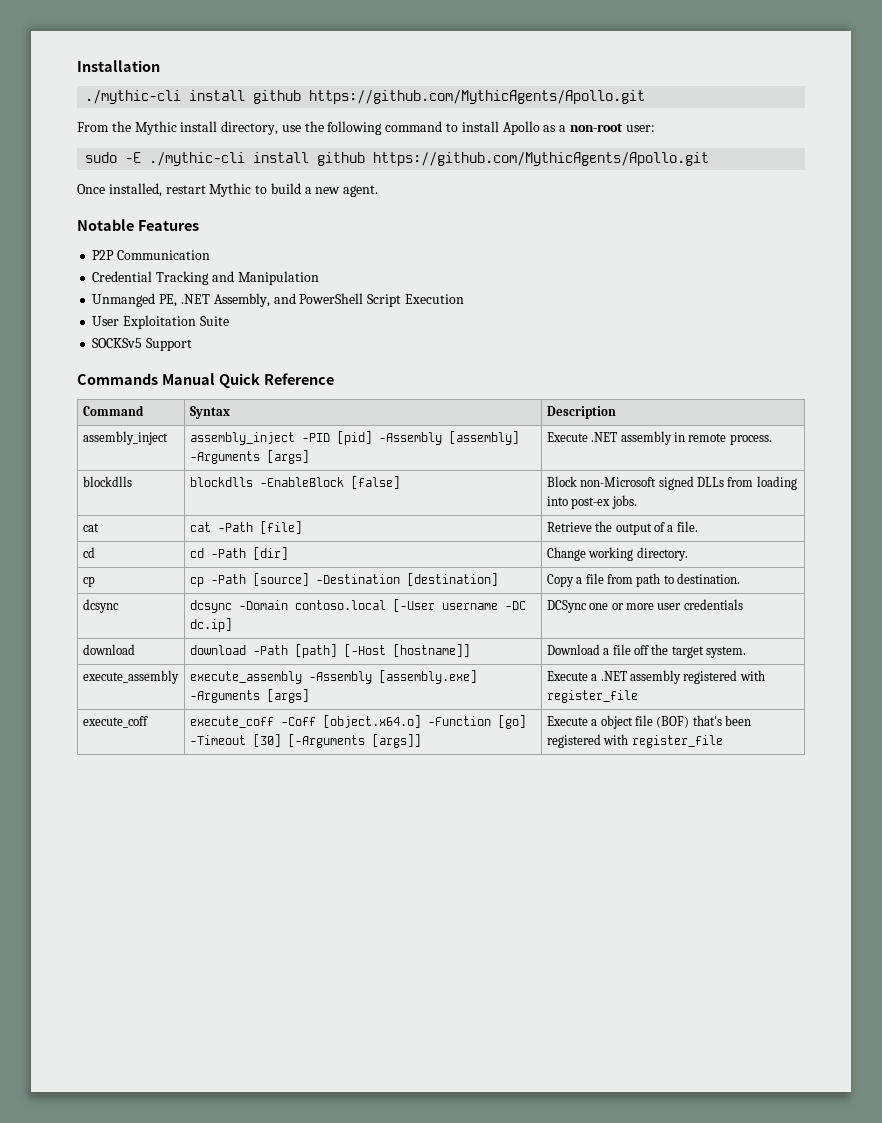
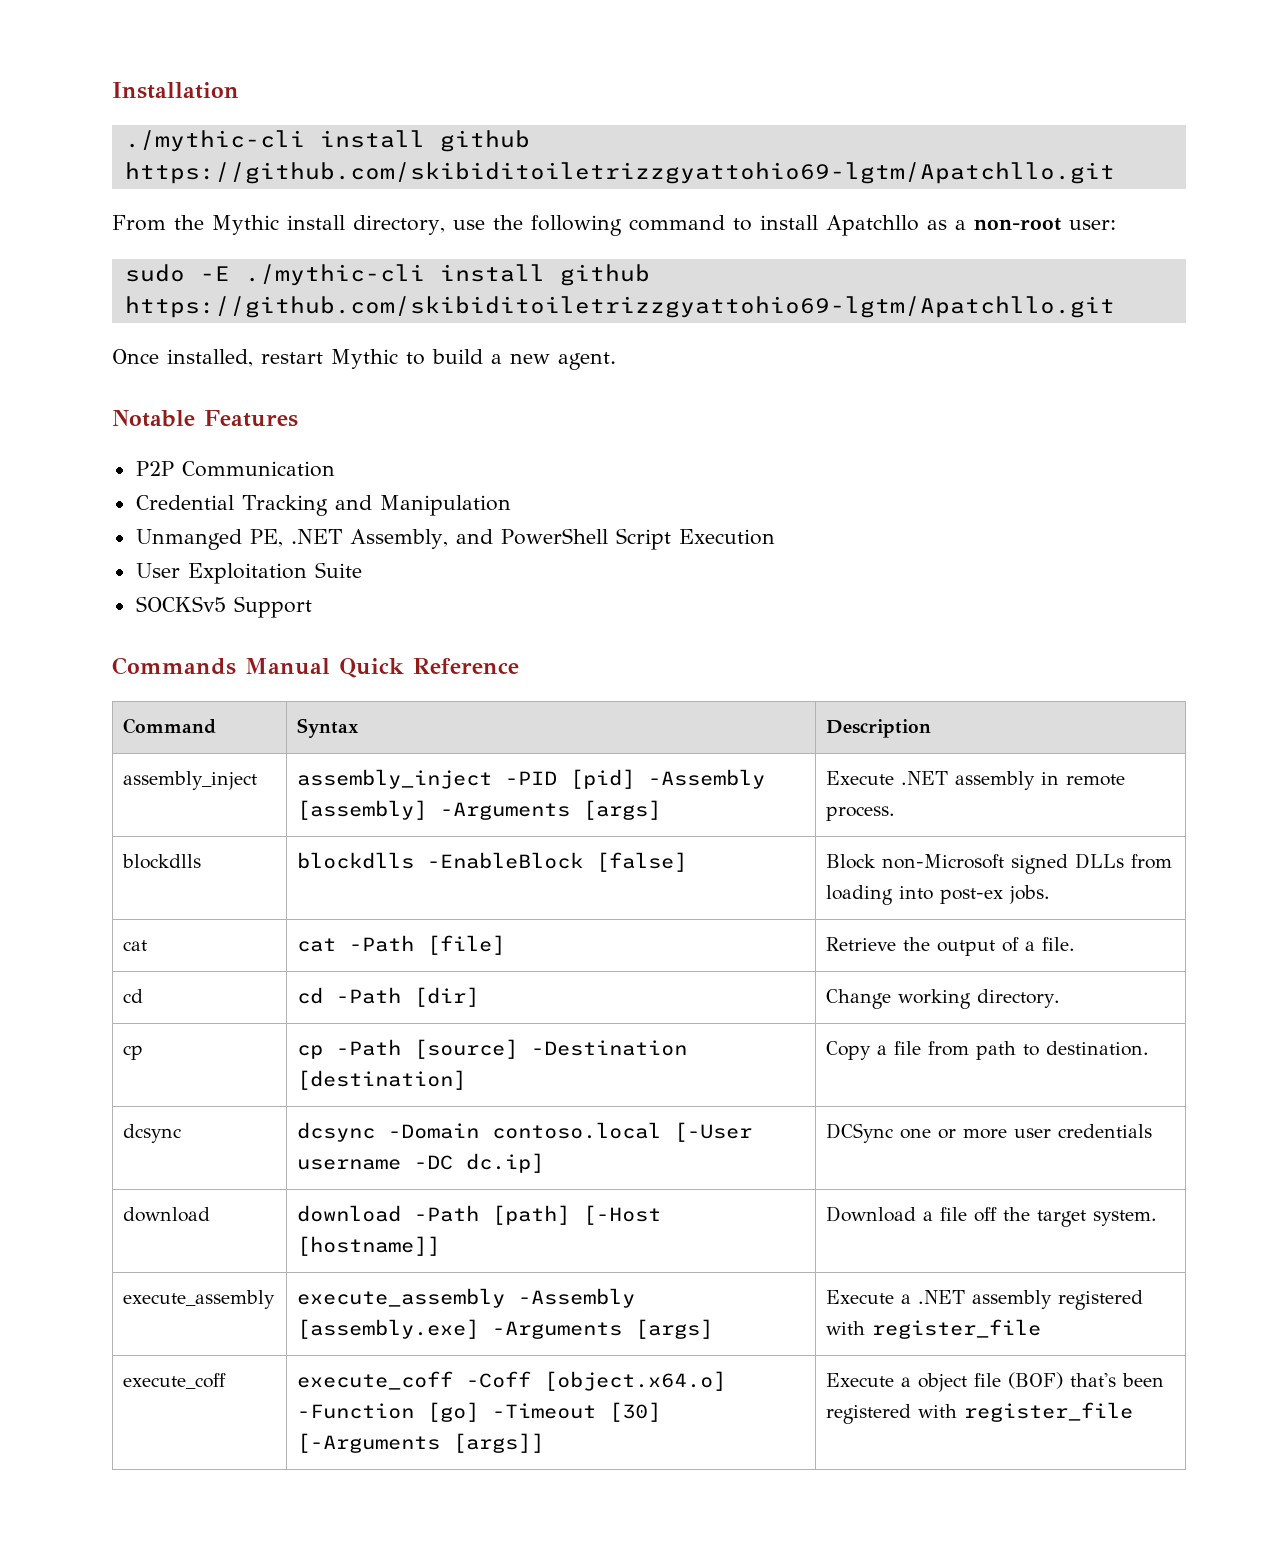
[309,90,646,104] https://github.com/MythicAgents/Apollo.git -> [124,162,1115,184] https://github.com/skibiditoiletrizzgyattohio69-lgtm/Apatchllo.git
[502,121,540,135] Apollo -> [825,215,919,236] Apatchllo
[373,152,710,166] https://github.com/MythicAgents/Apollo.git -> [124,296,1115,318] https://github.com/skibiditoiletrizzgyattohio69-lgtm/Apatchllo.git

